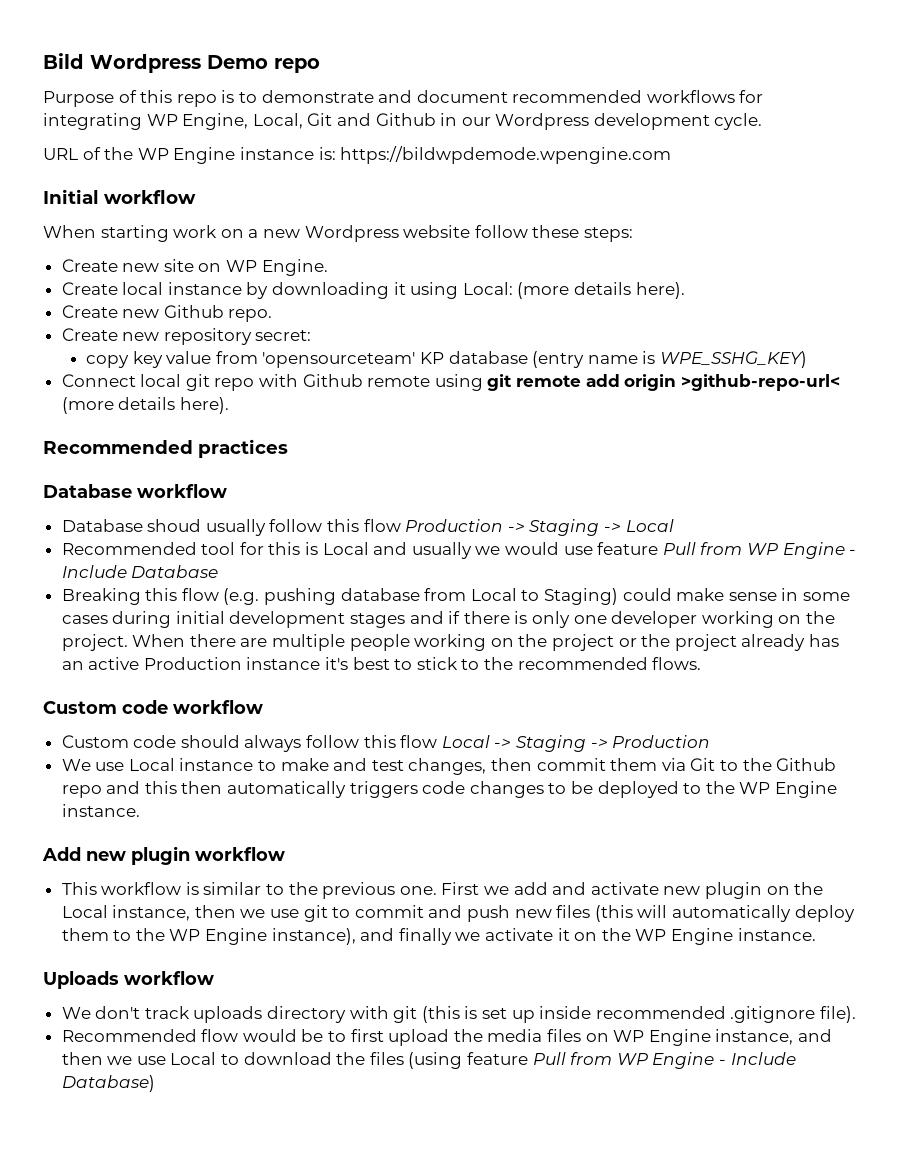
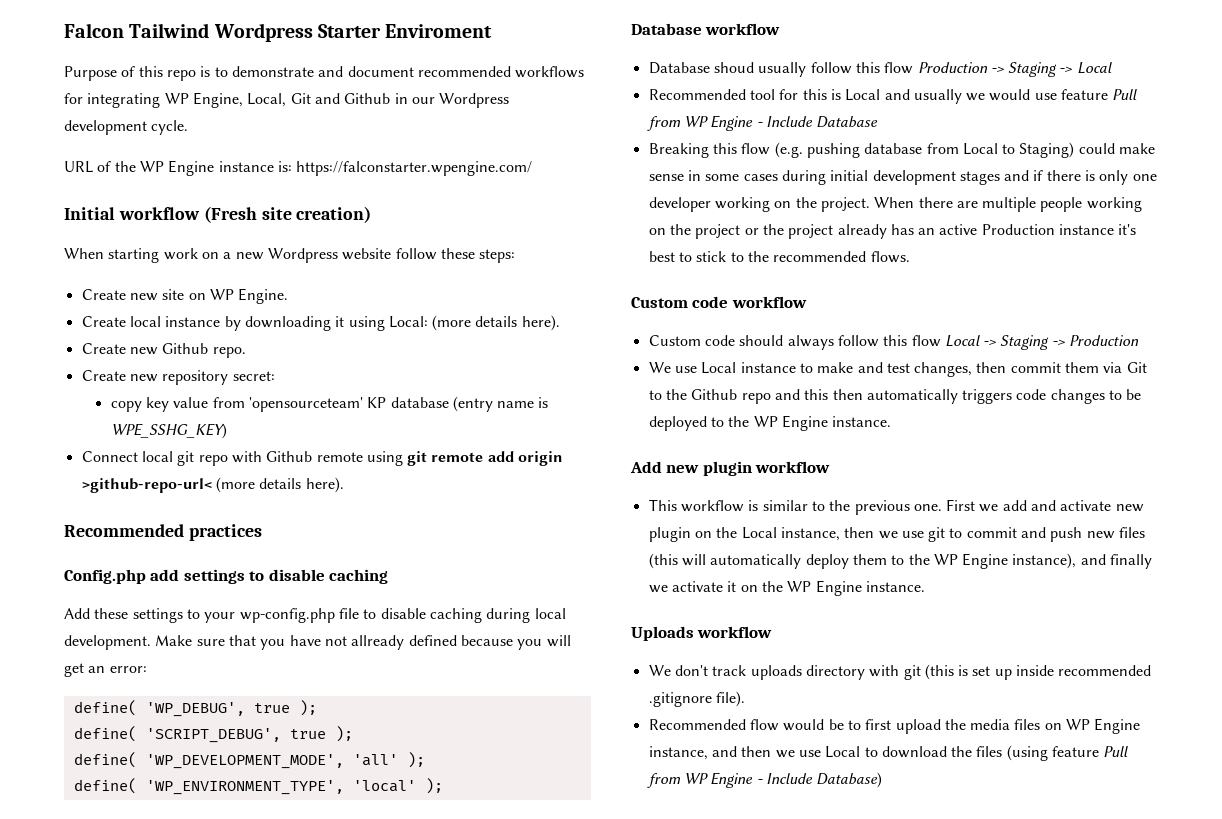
[43,53,320,73] Bild Wordpress Demo repo -> [64,23,493,42] Falcon Tailwind Wordpress Starter Enviroment
[340,146,672,164] https://bildwpdemode.wpengine.com -> [296,161,533,176] https://falconstarter.wpengine.com/
(196, 197) none -> [203,206,372,223] (Fresh site creation)
(288, 448) none -> [64,569,389,584] [64,608,566,623] [64,635,571,650] [64,663,147,677] [73,700,317,717] [73,726,353,743] [73,752,425,769] [73,778,443,795] // Config.php add settings to disable caching // Add these settings to your wp-config.php file to disable caching during local development. Make sure that you have not allready defined because you will get an error: // define( 'WP_DEBUG', true ); // define( 'SCRIPT_DEBUG', true ); // define( 'WP_DEVELOPMENT_MODE', 'all' ); // define( 'WP_ENVIRONMENT_TYPE', 'local' );

